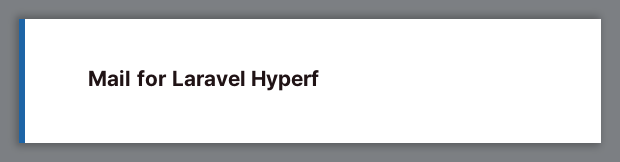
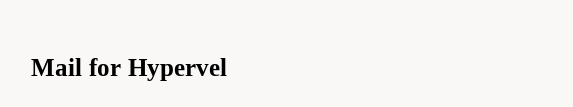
[171,70,320,91] Laravel Hyperf -> [127,58,227,81] Hypervel

